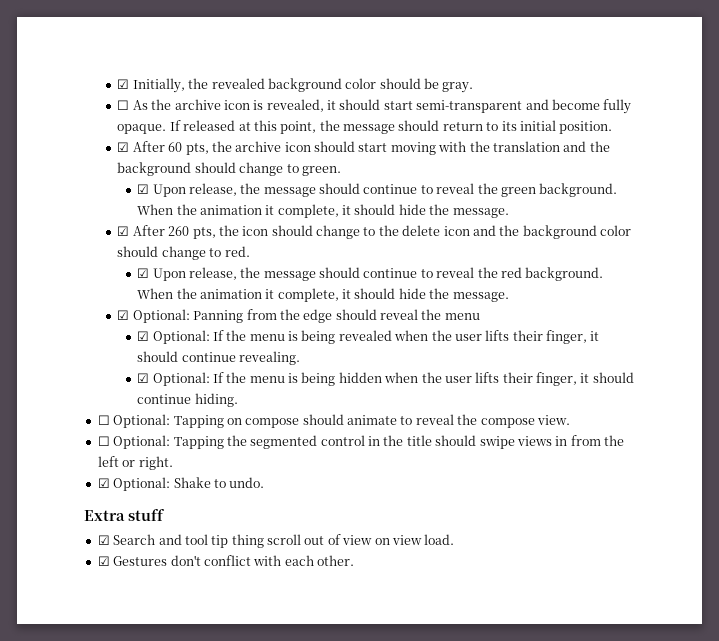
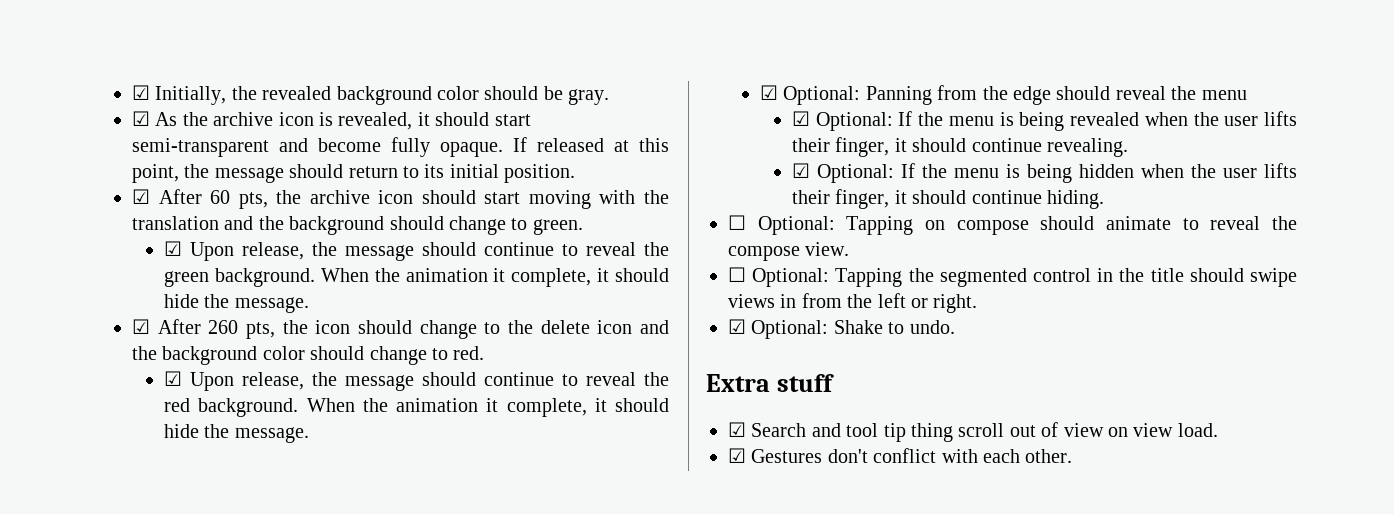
[117,100,130,110] ☐ -> [132,111,151,126] ☑

